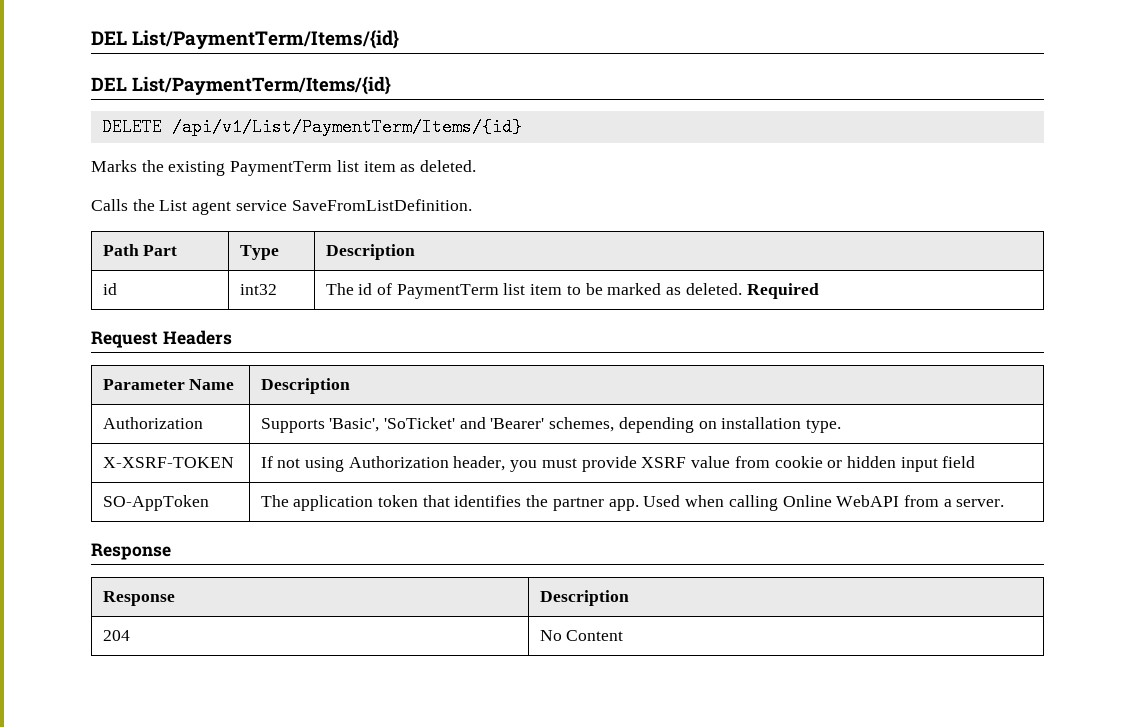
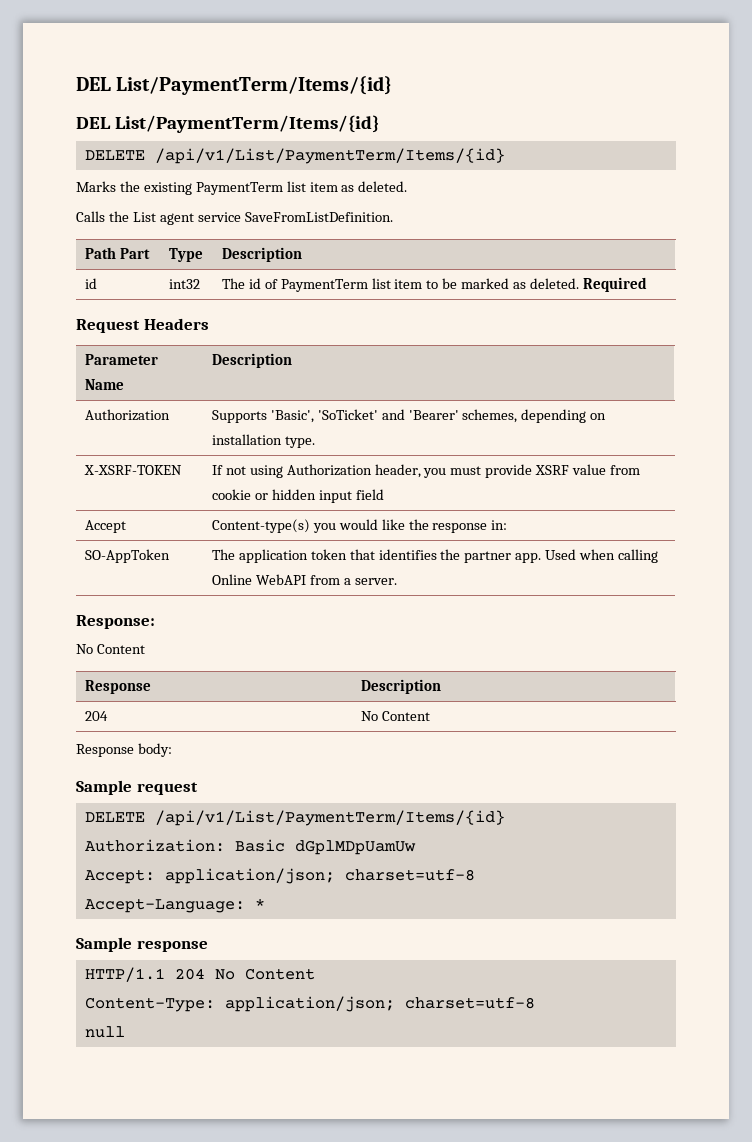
(976, 462) none -> [84,520,126,533] [211,519,508,533] // Accept | Content-type(s) you would like the response in:
[91,543,171,560] Response -> [76,615,155,629] [76,644,145,654] Response: // No Content
(624, 635) none -> [76,743,172,757] [76,780,198,795] [84,810,505,826] [84,839,416,855] [84,868,475,884] [84,898,265,913] [76,937,208,952] [84,967,315,982] [84,996,535,1012] [84,1026,125,1038] // Response body: // Sample request // DELETE /api/v1/List/PaymentTerm/Items/{id} // Authorization: Basic dGplMDpUamUw // Accept: application/json; charset=utf-8 // Accept-Language: * // Sample response // HTTP/1.1 204 No Content // Content-Type: application/json; charset=utf-8 // null

